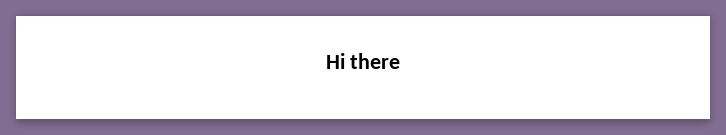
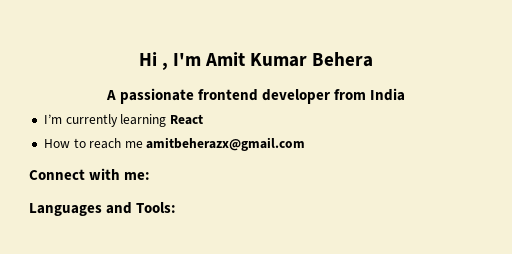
[350,53,401,69] there -> [161,52,374,70] [105,88,406,104] [43,114,203,127] [43,137,306,151] [29,168,151,180] [29,202,177,216] , I'm Amit Kumar Behera // A passionate frontend developer from India // I’m currently learning React // How to reach me amitbeherazx@gmail.com // Connect with me: // Languages and Tools:

